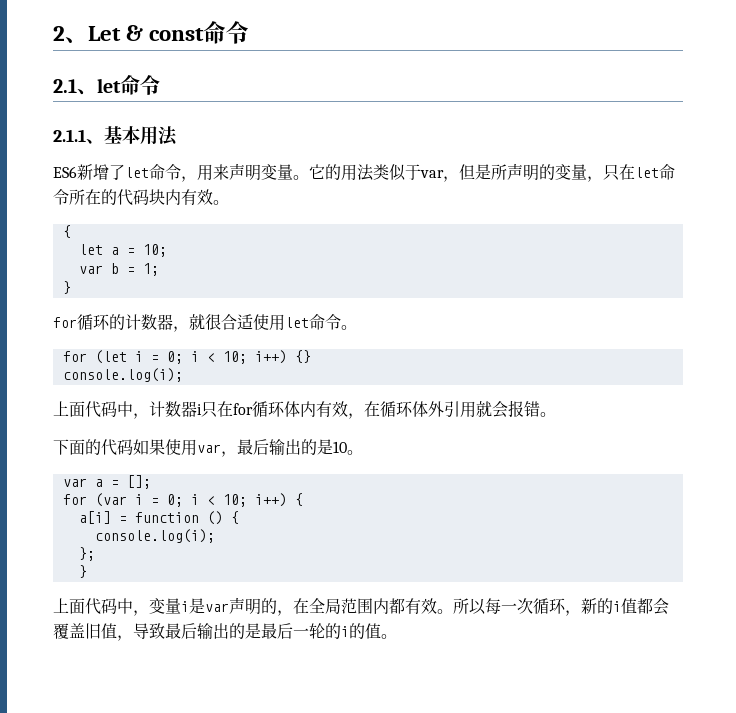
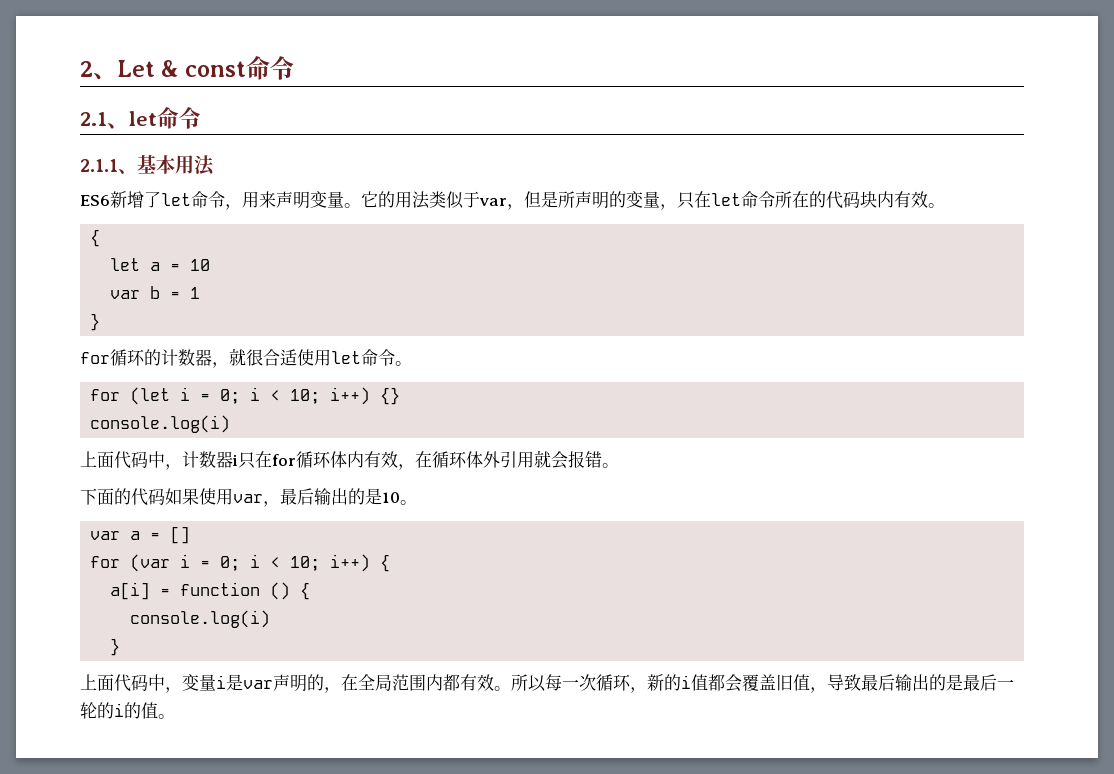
[142,244,167,257] 10; -> [190,259,211,271] 10
[142,263,159,276] 1; -> [190,287,201,299] 1
[62,368,183,382] console.log(i); -> [90,415,231,433] console.log(i)
[126,475,151,489] []; -> [170,526,191,544] []
[94,529,215,543] [78,547,95,561] console.log(i); // }; -> [130,610,271,628] console.log(i)

